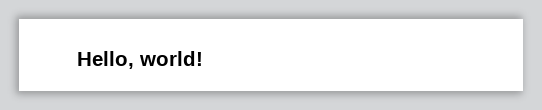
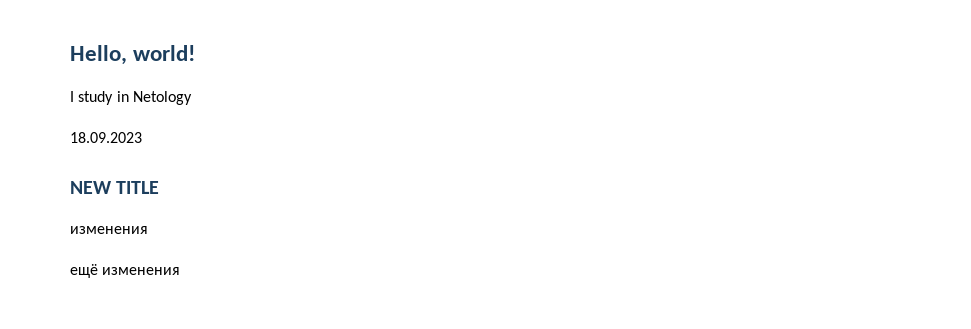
(203, 58) none -> [70,91,192,105] [70,132,142,143] [70,181,160,194] [70,226,148,234] [70,264,181,278] // I study in Netology // 18.09.2023 // NEW TITLE // изменения // ещё изменения

